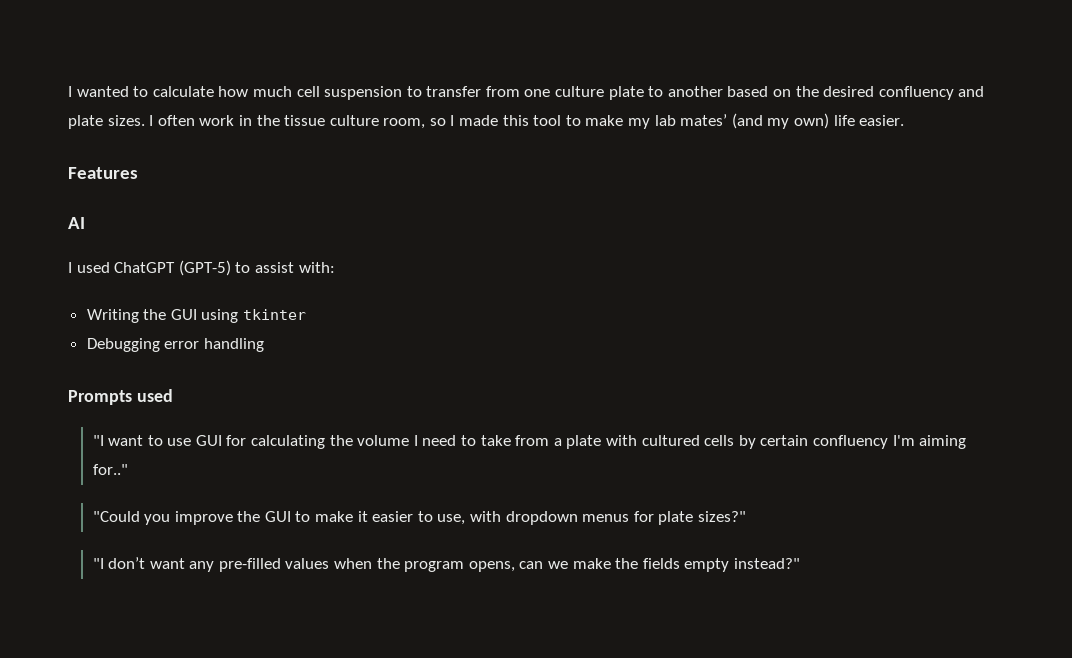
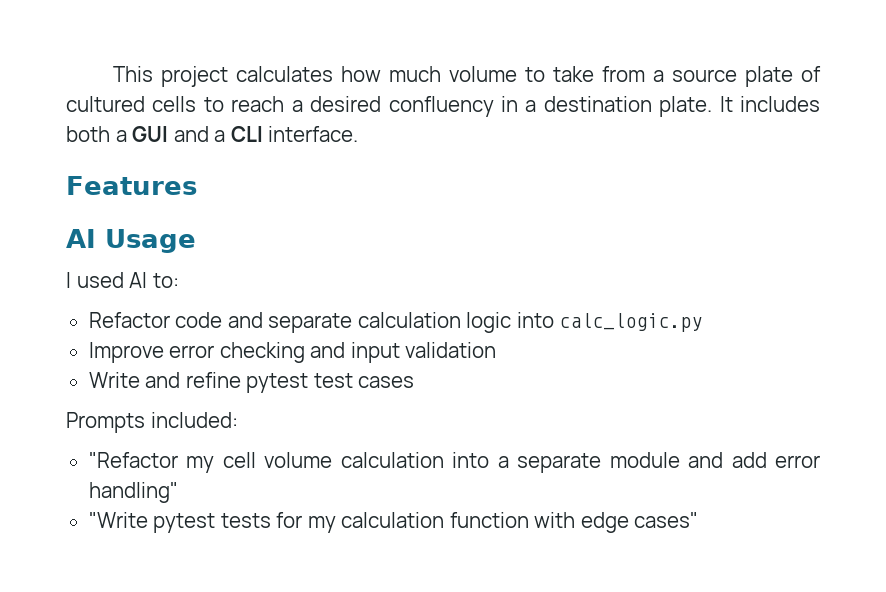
[68,86,985,100] [68,113,905,129] I wanted to calculate how much cell suspension to transfer from one culture plate to another based on the desired confluency and plate sizes. I often work in the tissue culture room, so I made this tool to make my lab mates’ (and my own) life easier. -> [112,66,822,87] [66,96,820,117] [66,126,359,142] This project calculates how much volume to take from a source plate of cultured cells to reach a desired confluency in a destination plate. It includes both a GUI and a CLI interface.
(85, 223) none -> [105,229,196,253] Usage
[114,260,335,276] [86,309,307,323] [86,338,264,352] [68,389,173,405] [92,435,967,449] [92,464,128,475] [92,511,746,525] [92,557,800,572] ChatGPT (GPT-5) to assist with: // Writing the GUI using tkinter // Debugging error handling // Prompts used // "I want to use GUI for calculating the volume I need to take from a plate with cultured cells by certain confluency I'm aiming for.." // "Could you improve the GUI to make it easier to use, with dropdown menus for plate sizes?" // "I don’t want any pre-filled values when the program opens, can we make the fields empty instead?" -> [129,272,179,288] [88,312,703,333] [88,342,497,363] [88,372,415,393] [66,412,238,433] [88,452,820,473] [88,482,178,503] [88,512,699,533] AI to: // Refactor code and separate calculation logic into calc_logic.py // Improve error checking and input validation // Write and refine pytest test cases // Prompts included: // "Refactor my cell volume calculation into a separate module and add error handling" // "Write pytest tests for my calculation function with edge cases"

